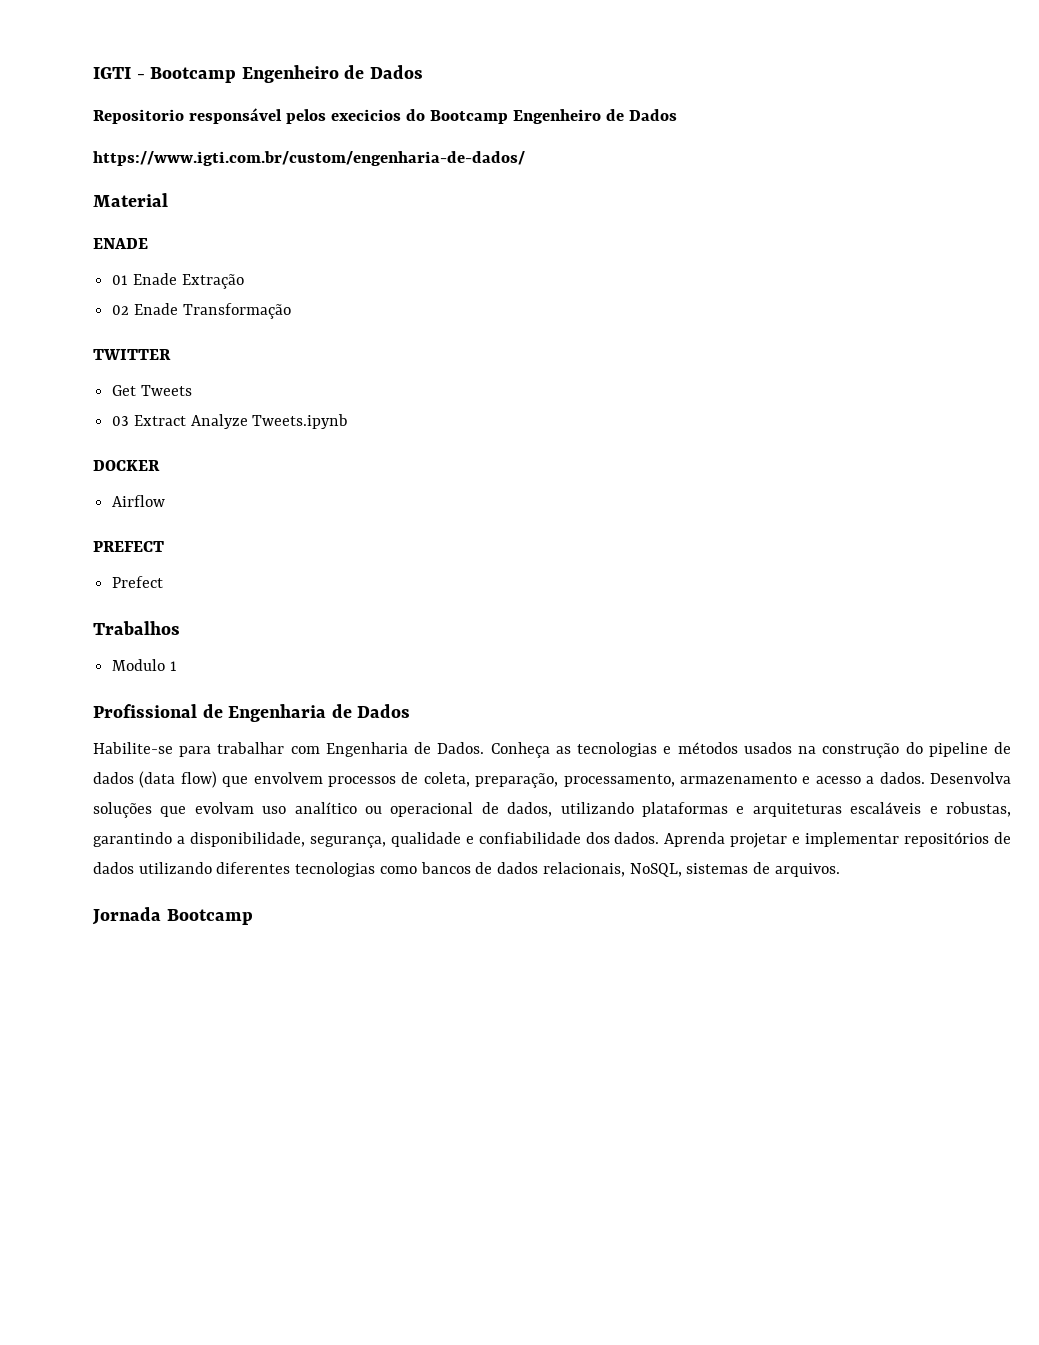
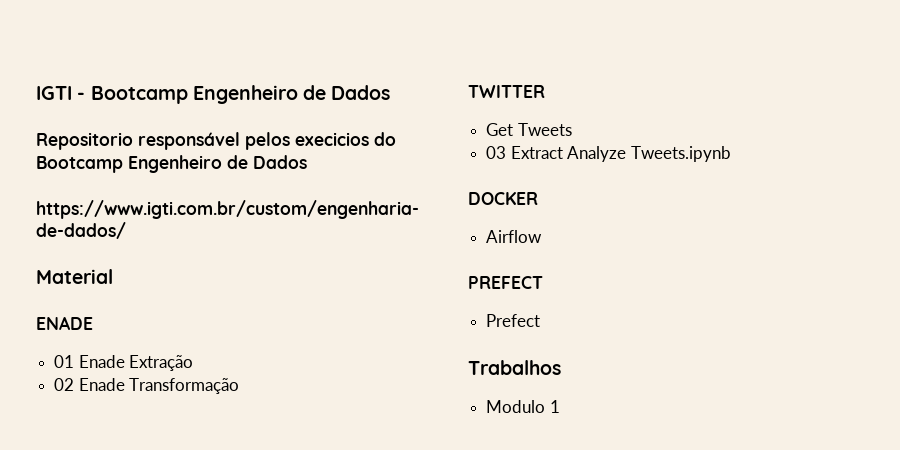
[93,704,411,722] [93,742,1012,758] [93,771,1011,788] [93,802,1011,818] [93,832,1012,848] [93,862,840,877] [92,907,253,925] // Profissional de Engenharia de Dados // Habilite-se para trabalhar com Engenharia de Dados. Conheça as tecnologias e métodos usados na construção do pipeline de dados (data flow) que envolvem processos de coleta, preparação, processamento, armazenamento e acesso a dados. Desenvolva soluções que evolvam uso analítico ou operacional de dados, utilizando plataformas e arquiteturas escaláveis e robustas, garantindo a disponibilidade, segurança, qualidade e confiabilidade dos dados. Aprenda projetar e implementar repositórios de dados utilizando diferentes tecnologias como bancos de dados relacionais, NoSQL, sistemas de arquivos. // Jornada Bootcamp -> (560, 406) none

